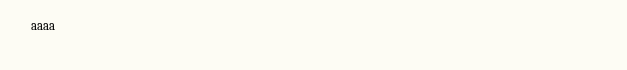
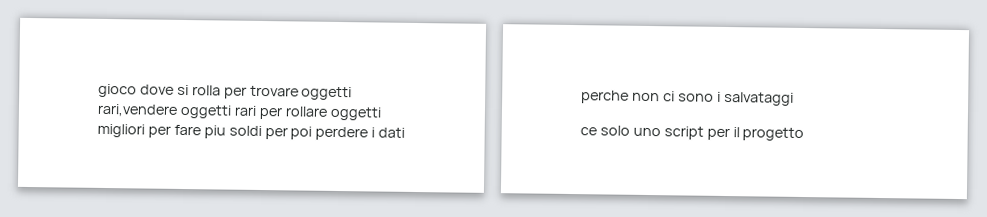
[31,23,55,30] aaaa -> [98,83,353,101] [97,103,382,121] [97,123,406,141] [581,90,794,106] [580,125,805,142] gioco dove si rolla per trovare oggetti rari,vendere oggetti rari per rollare oggetti migliori per fare piu soldi per poi perdere i dati perche non ci sono i salvataggi // ce solo uno script per il progetto

